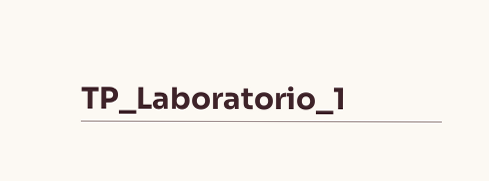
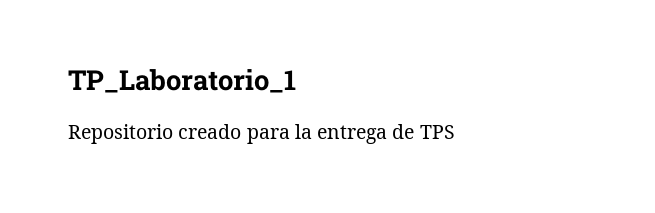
(347, 100) none -> [68,124,455,144] // Repositorio creado para la entrega de TPS

